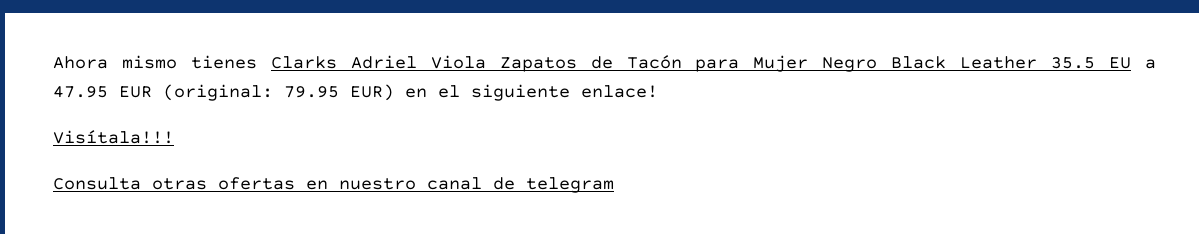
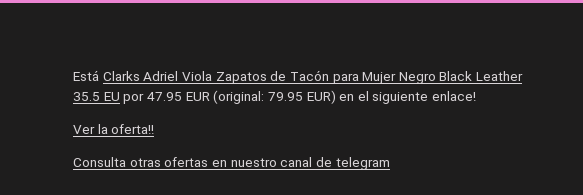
[53,55,257,69] Ahora mismo tienes -> [73,70,99,81] Está
[1145,59,1156,69] a -> [123,93,145,104] por
[53,130,174,144] Visítala!!! -> [73,124,155,134] Ver la oferta!!

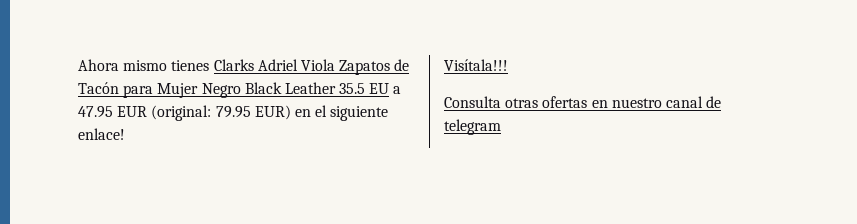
[73,70,99,81] Está -> [78,59,210,71] Ahora mismo tienes
[123,93,145,104] por -> [393,86,402,94] a
[73,124,155,134] Ver la oferta!! -> [444,59,508,71] Visítala!!!

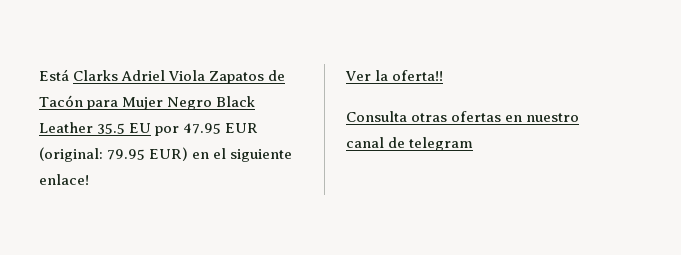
[78,59,210,71] Ahora mismo tienes -> [39,69,69,81] Está
[393,86,402,94] a -> [155,126,180,136] por
[444,59,508,71] Visítala!!! -> [345,70,444,81] Ver la oferta!!

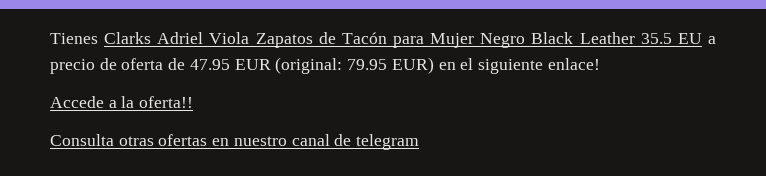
[39,69,69,81] Está -> [50,33,98,44] Tienes
[155,126,180,136] por -> [708,36,716,44] [50,58,186,74] a precio de oferta de
[345,71,371,81] Ver -> [50,96,117,108] Accede a

